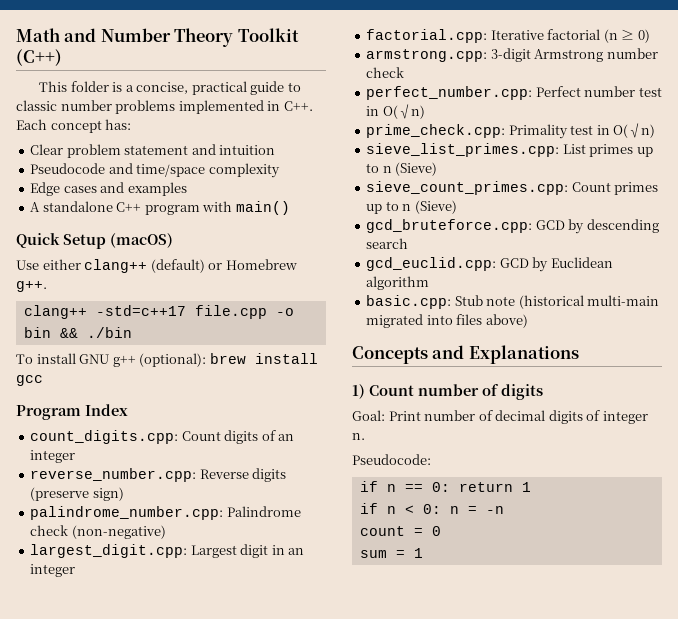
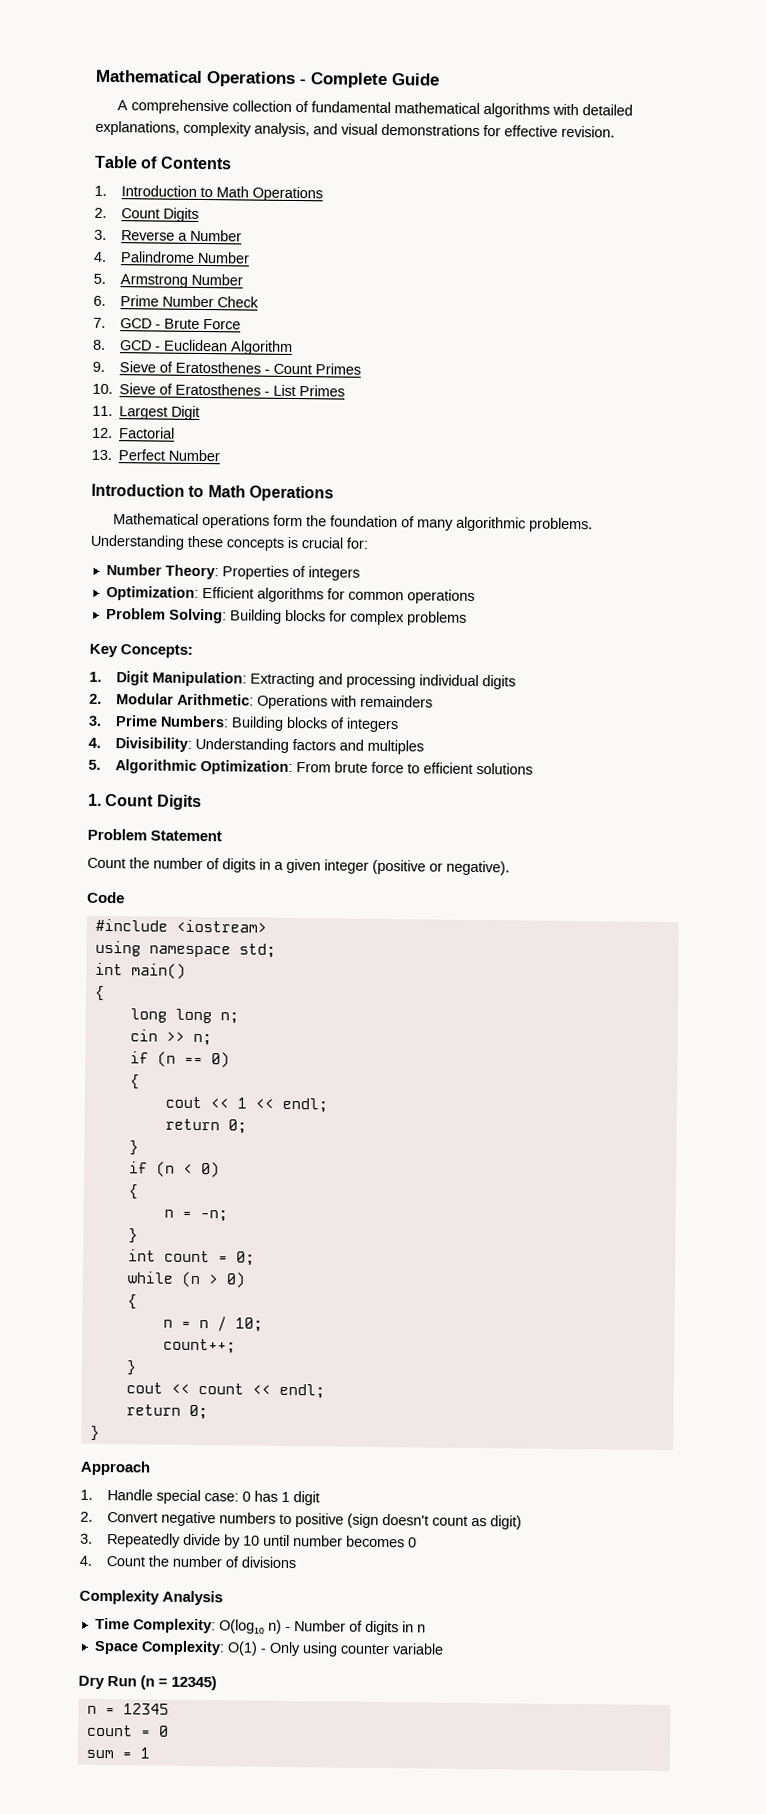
[16,28,299,47] [16,49,62,66] [39,81,301,95] [16,100,313,114] [16,119,132,133] [30,144,276,158] [30,163,280,178] [30,182,187,196] [30,201,290,215] [16,233,173,249] [16,259,297,273] [16,281,47,292] [23,305,294,319] [23,327,132,338] [16,353,318,367] [16,375,43,386] [16,404,128,420] [30,430,295,444] [30,450,76,463] [30,468,287,482] [30,487,124,501] [30,506,301,520] [30,525,166,539] [30,544,305,558] [30,564,76,577] [366,29,650,43] [366,48,658,62] [366,67,405,78] [366,86,662,100] [366,104,425,119] [366,123,656,139] [366,143,653,157] [366,162,438,176] [366,181,659,195] [366,200,457,214] [366,219,659,234] [366,238,409,249] [366,257,613,272] [366,276,430,290] [366,295,660,309] [366,314,528,328] [352,345,579,364] [352,384,543,400] [352,410,648,424] [352,433,365,440] [352,454,431,465] [359,481,531,492] [359,503,504,514] Math and Number Theory Toolkit (C++) // This folder is a concise, practical guide to classic number problems implemented in C++. Each concept has: // Clear problem statement and intuition // Pseudocode and time/space complexity // Edge cases and examples // A standalone C++ program with main() // Quick Setup (macOS) // Use either clang++ (default) or Homebrew g++. // clang++ -std=c++17 file.cpp -o bin && ./bin // To install GNU g++ (optional): brew install gcc // Program Index // count_digits.cpp: Count digits of an integer // reverse_number.cpp: Reverse digits (preserve sign) // palindrome_number.cpp: Palindrome check (non-negative) // largest_digit.cpp: Largest digit in an integer // factorial.cpp: Iterative factorial (n ≥ 0) // armstrong.cpp: 3-digit Armstrong number check // perfect_number.cpp: Perfect number test in O(√n) // prime_check.cpp: Primality test in O(√n) // sieve_list_primes.cpp: List primes up to n (Sieve) // sieve_count_primes.cpp: Count primes up to n (Sieve) // gcd_bruteforce.cpp: GCD by descending search // gcd_euclid.cpp: GCD by Euclidean algorithm // basic.cpp: Stub note (historical multi-main migrated into files above) // Concepts and Explanations // 1) Count number of digits // Goal: Print number of decimal digits of integer n. // Pseudocode: // if n == 0: return 1 // if n < 0: n = -n -> [95,69,440,88] [116,99,633,118] [95,120,615,138] [94,155,232,170] [94,185,323,202] [94,207,199,222] [94,229,242,242] [93,251,250,264] [93,273,243,288] [93,295,259,308] [93,317,241,330] [93,339,293,355] [92,361,361,375] [92,383,346,397] [92,405,201,420] [92,427,176,439] [91,449,221,462] [91,483,334,502] [112,513,593,533] [90,534,368,551] [105,563,360,581] [105,585,475,604] [105,607,467,626] [89,643,194,658] [89,671,516,690] [89,693,433,710] [88,715,399,733] [88,737,424,755] [88,759,533,776] [88,793,202,811] [87,828,223,842] [87,857,510,876] [87,891,125,904] [94,918,267,933] [94,940,276,958] [94,962,186,979] [93,985,105,1001] [129,1008,239,1024] [129,1029,212,1046] [129,1051,230,1068] [129,1074,140,1090] [164,1096,328,1113] [164,1118,247,1134] [128,1140,139,1156] [128,1161,220,1178] [127,1184,138,1200] [163,1209,228,1222] [127,1228,138,1244] [127,1249,255,1266] [126,1271,246,1288] [126,1294,137,1310] [162,1316,263,1332] [162,1338,236,1354] [125,1360,137,1376] [125,1382,325,1399] [125,1404,208,1420] [89,1425,100,1441] [80,1460,150,1476] [80,1489,320,1506] [80,1511,522,1530] [80,1533,417,1549] [79,1555,296,1569] [79,1589,224,1606] [94,1617,426,1636] [93,1640,444,1657] [78,1675,218,1691] [86,1703,169,1715] Mathematical Operations - Complete Guide // A comprehensive collection of fundamental mathematical algorithms with detailed explanations, complexity analysis, and visual demonstrations for effective revision. // Table of Contents // 1. Introduction to Math Operations // 2. Count Digits // 3. Reverse a Number // 4. Palindrome Number // 5. Armstrong Number // 6. Prime Number Check // 7. GCD - Brute Force // 8. GCD - Euclidean Algorithm // 9. Sieve of Eratosthenes - Count Primes // 10. Sieve of Eratosthenes - List Primes // 11. Largest Digit // 12. Factorial // 13. Perfect Number // Introduction to Math Operations // Mathematical operations form the foundation of many algorithmic problems. Understanding these concepts is crucial for: // Number Theory: Properties of integers // Optimization: Efficient algorithms for common operations // Problem Solving: Building blocks for complex problems // Key Concepts: // 1. Digit Manipulation: Extracting and processing individual digits // 2. Modular Arithmetic: Operations with remainders // 3. Prime Numbers: Building blocks of integers // 4. Divisibility: Understanding factors and multiples // 5. Algorithmic Optimization: From brute force to efficient solutions // 1. Count Digits // Problem Statement // Count the number of digits in a given integer (positive or negative). // Code // #include <iostream> // using namespace std; // int main() // { // long long n; // cin >> n; // if (n == 0) // { // cout << 1 << endl; // return 0; // } // if (n < 0) // { // n = -n; // } // int count = 0; // while (n > 0) // { // n = n / 10; // count++; // } // cout << count << endl; // return 0; // } // Approach // 1. Handle special case: 0 has 1 digit // 2. Convert negative numbers to positive (sign doesn't count as digit) // 3. Repeatedly divide by 10 until number becomes 0 // 4. Count the number of divisions // Complexity Analysis // Time Complexity: O(log₁₀ n) - Number of digits in n // Space Complexity: O(1) - Only using counter variable // Dry Run (n = 12345) // n = 12345

